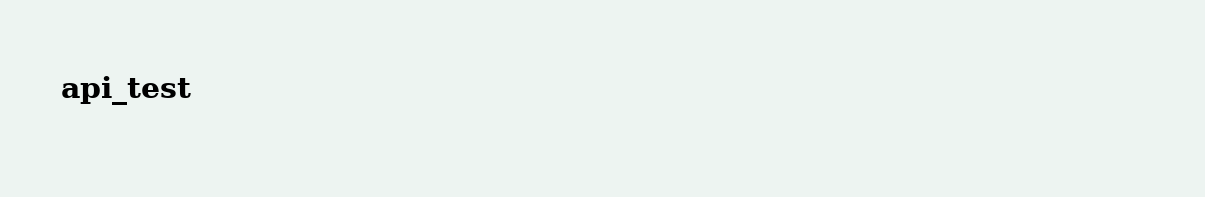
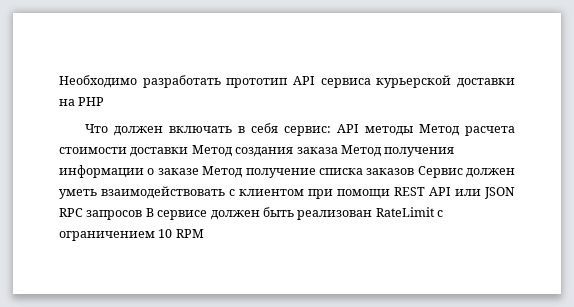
[61,76,191,105] api_test -> [59,75,515,88] [59,97,105,106] [85,123,515,136] [59,145,455,157] [59,165,515,178] [59,186,515,199] [59,207,443,220] [59,229,204,241] Необходимо разработать прототип API сервиса курьерской доставки на PHP // Что должен включать в себя сервис: API методы Метод расчета стоимости доставки Метод создания заказа Метод получения информации о заказе Метод получение списка заказов Сервис должен уметь взаимодействовать с клиентом при помощи REST API или JSON RPC запросов В сервисе должен быть реализован RateLimit с ограничением 10 RPM

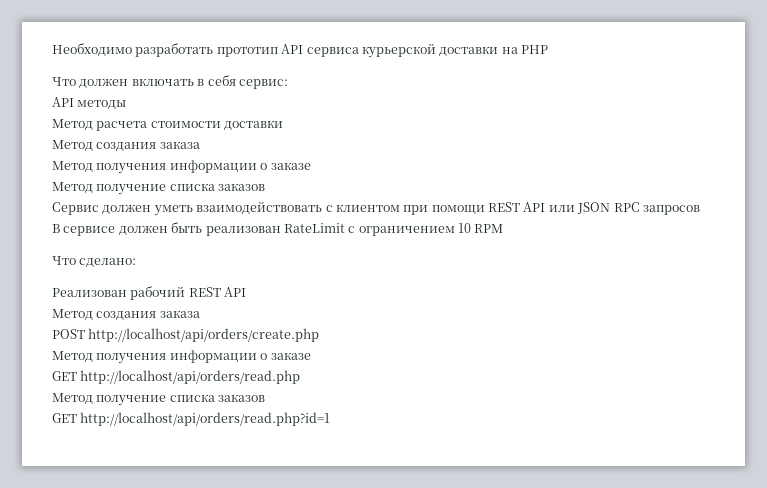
(332, 131) none -> (288, 84) //
(414, 131) none -> (127, 105) //
[191,145,455,157] [59,165,415,178] Метод создания заказа Метод получения информации о заказе Метод получение списка заказов -> [52,140,200,152] [52,160,311,174] [52,182,266,195] // Метод создания заказа // Метод получения информации о заказе // Метод получение списка заказов //
(143, 215) none -> (700, 210) //
(204, 233) none -> [52,256,137,268] [52,286,247,300] [52,309,200,321] [52,328,320,342] [52,350,311,364] [52,370,301,384] [52,393,266,406] [52,412,331,426] // Что сделано: // Реализован рабочий REST API // Метод создания заказа // POST http://localhost/api/orders/create.php // Метод получения информации о заказе // GET http://localhost/api/orders/read.php // Метод получение списка заказов // GET http://localhost/api/orders/read.php?id=1

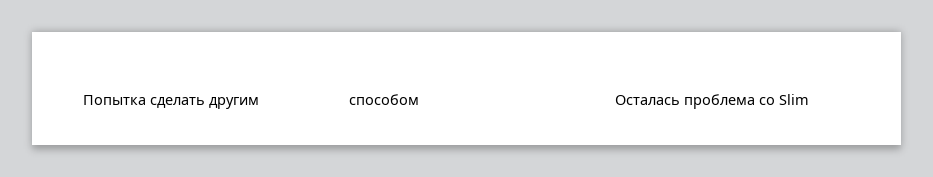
[52,43,548,58] [52,75,288,89] [52,97,127,110] [52,119,284,131] [52,140,200,152] [52,160,311,174] [52,182,266,195] [52,201,700,216] [52,222,504,236] [52,256,137,268] [52,286,247,300] [52,309,200,321] [52,328,320,342] [52,350,311,364] [52,370,301,384] [52,393,266,406] [52,412,331,426] Необходимо разработать прототип API сервиса курьерской доставки на PHP // Что должен включать в себя сервис: // API методы // Метод расчета стоимости доставки // Метод создания заказа // Метод получения информации о заказе // Метод получение списка заказов // Сервис должен уметь взаимодействовать с клиентом при помощи REST API или JSON RPC запросов // В сервисе должен быть реализован RateLimit с ограничением 10 RPM // Что сделано: // Реализован рабочий REST API // Метод создания заказа // POST http://localhost/api/orders/create.php // Метод получения информации о заказе // GET http://localhost/api/orders/read.php // Метод получение списка заказов // GET http://localhost/api/orders/read.php?id=1 -> [83,94,419,109] [615,94,809,109] Попытка сделать другим способом // Осталась проблема со Slim

